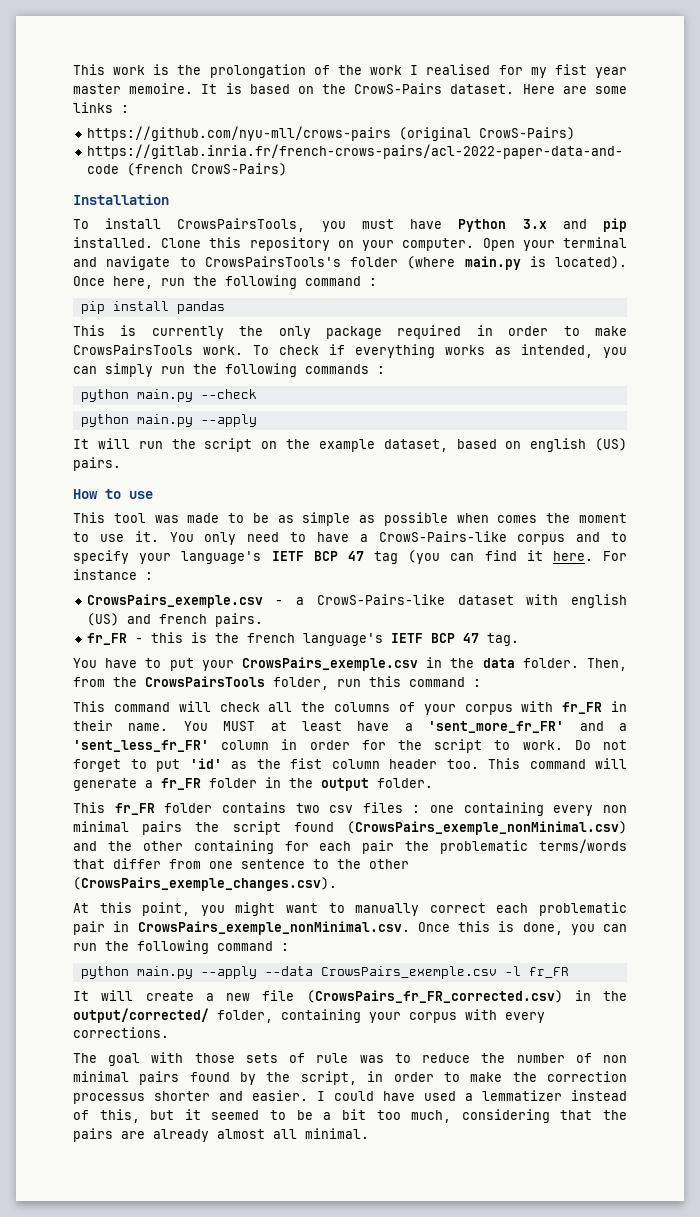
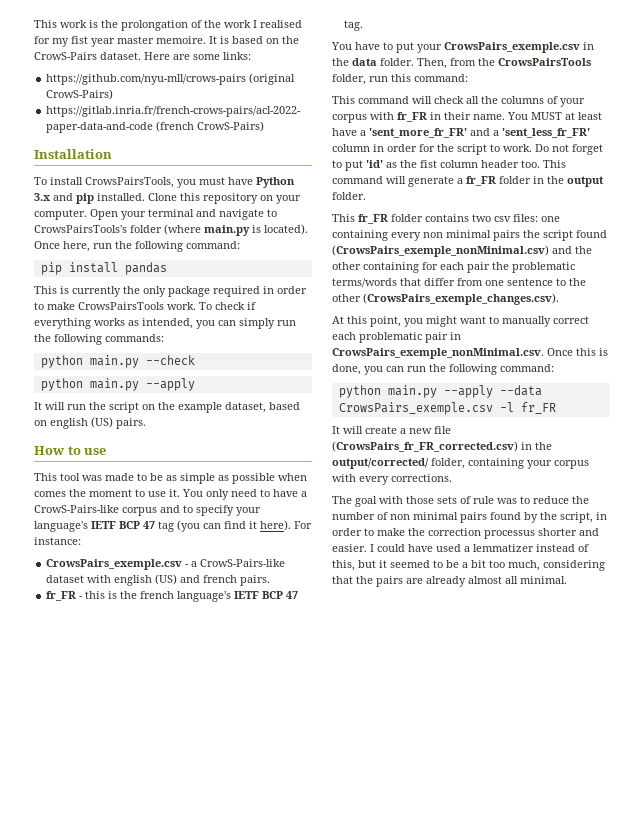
[73,102,129,113] links : -> [223,52,251,60] links:
[305,276,377,286] command : -> [186,241,240,249] command:
[305,364,385,374] commands : -> [105,334,164,342] commands:
[552,551,628,561] [73,569,153,580] here. For instance : -> [260,520,312,531] [34,537,81,545] here). For instance:
[409,677,481,687] command : -> [414,74,468,82] command:
[362,802,421,813] files : -> [513,214,538,222] files:
[217,941,289,951] command : -> [500,364,554,372] command:

